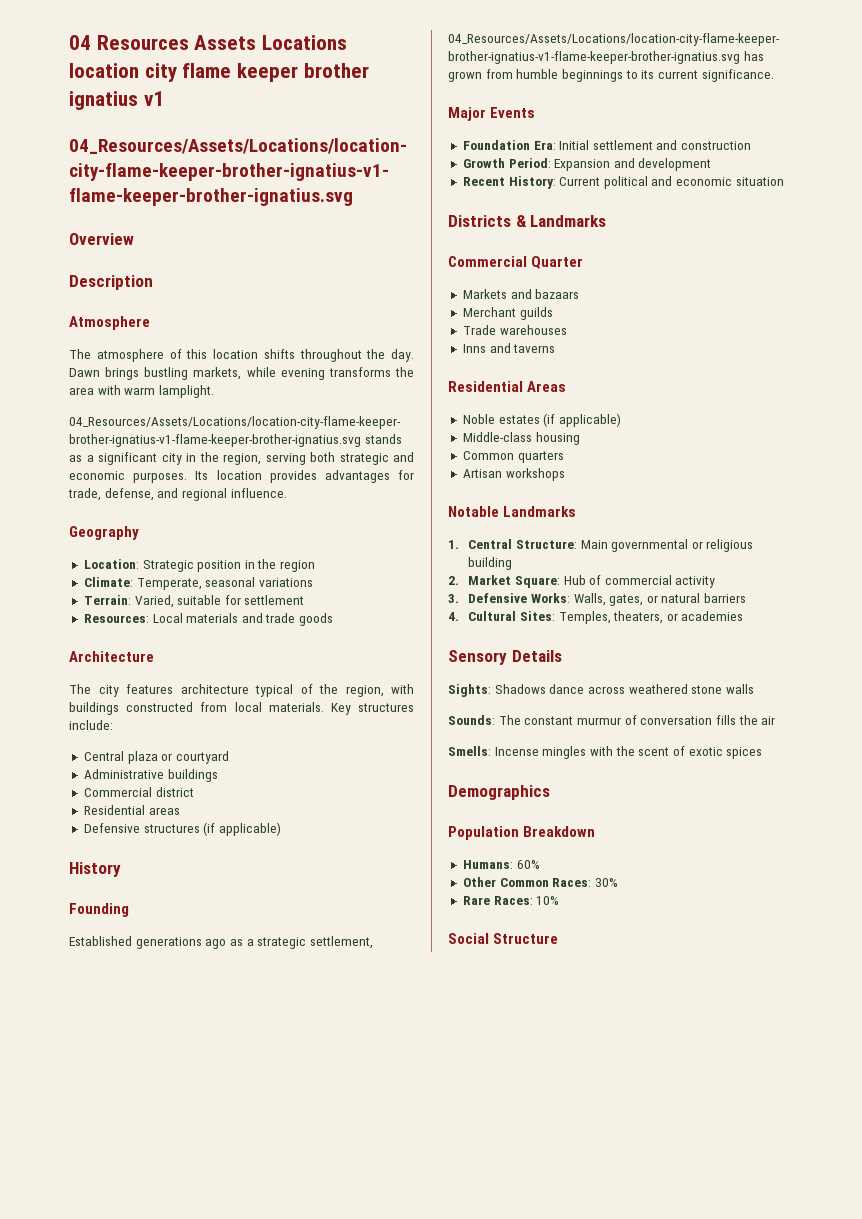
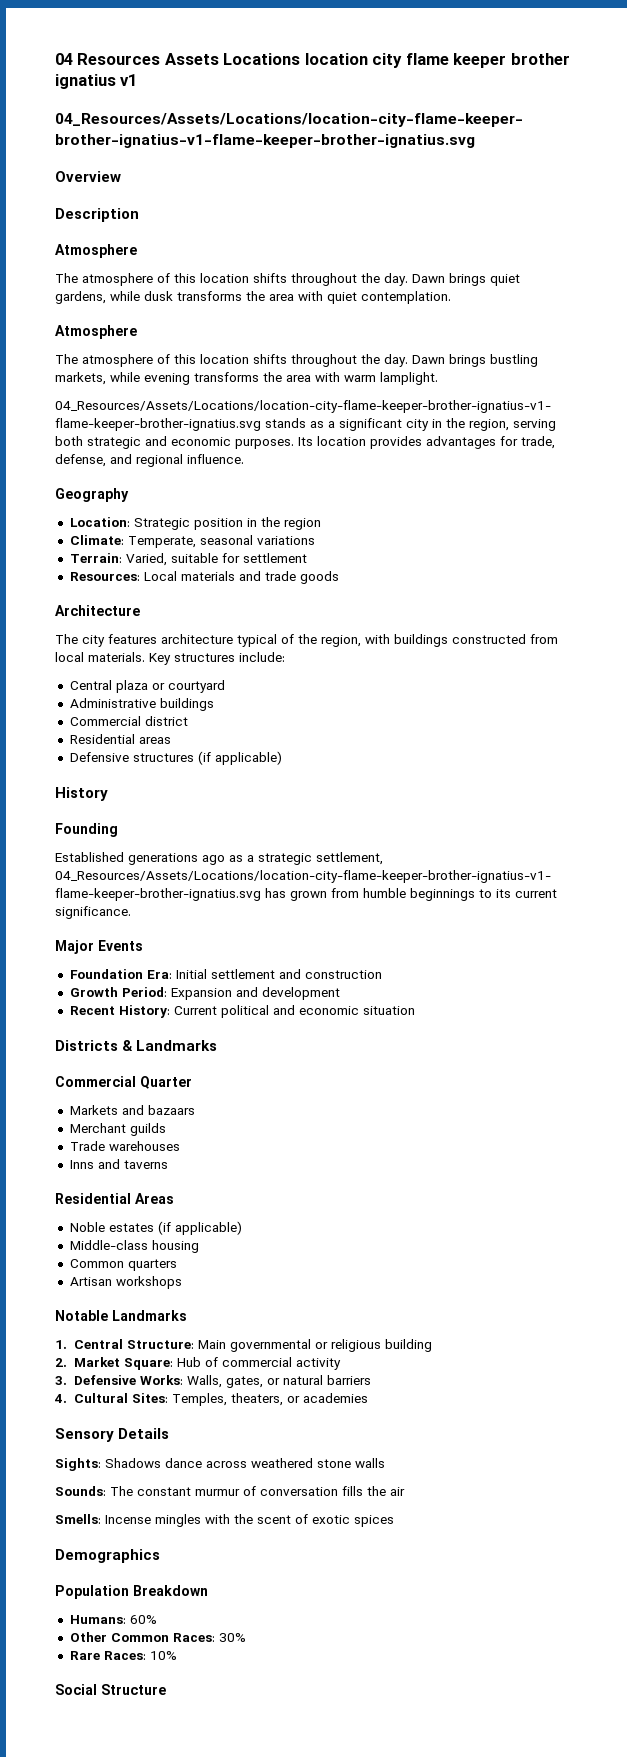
(150, 323) none -> [55,273,520,286] [55,291,451,304] [55,325,137,339] // The atmosphere of this location shifts throughout the day. Dawn brings quiet gardens, while dusk transforms the area with quiet contemplation. // Atmosphere

